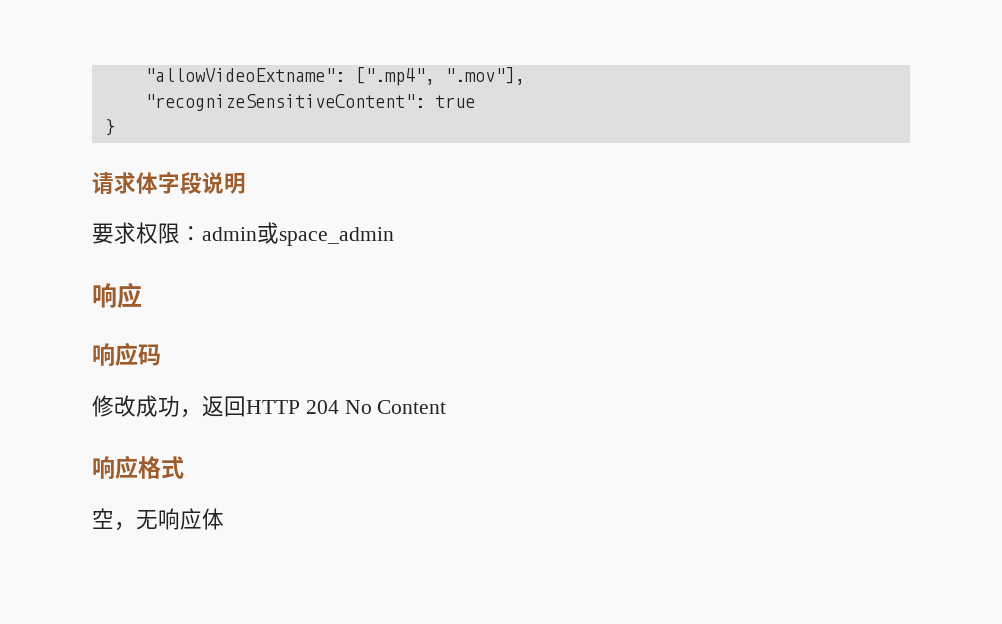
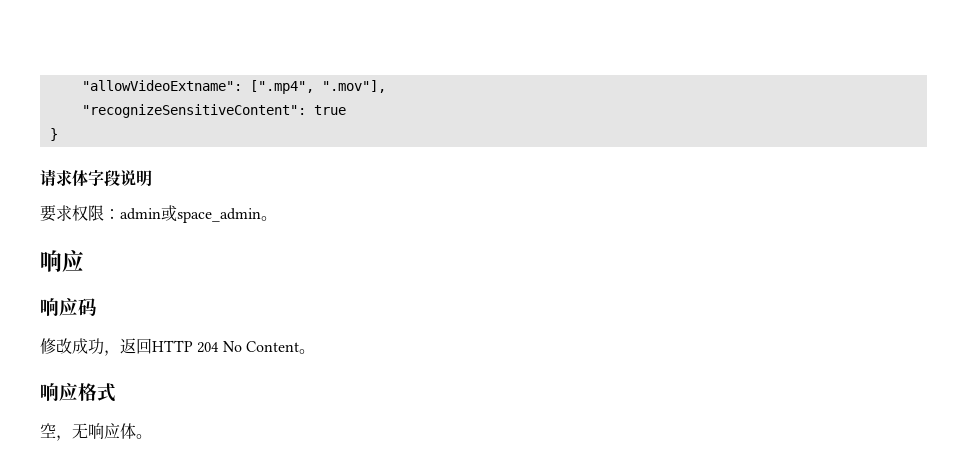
(394, 236) none -> [261,216,277,221] 。
(447, 407) none -> [298,349,315,354] 。
(224, 519) none -> [136,434,152,439] 。

